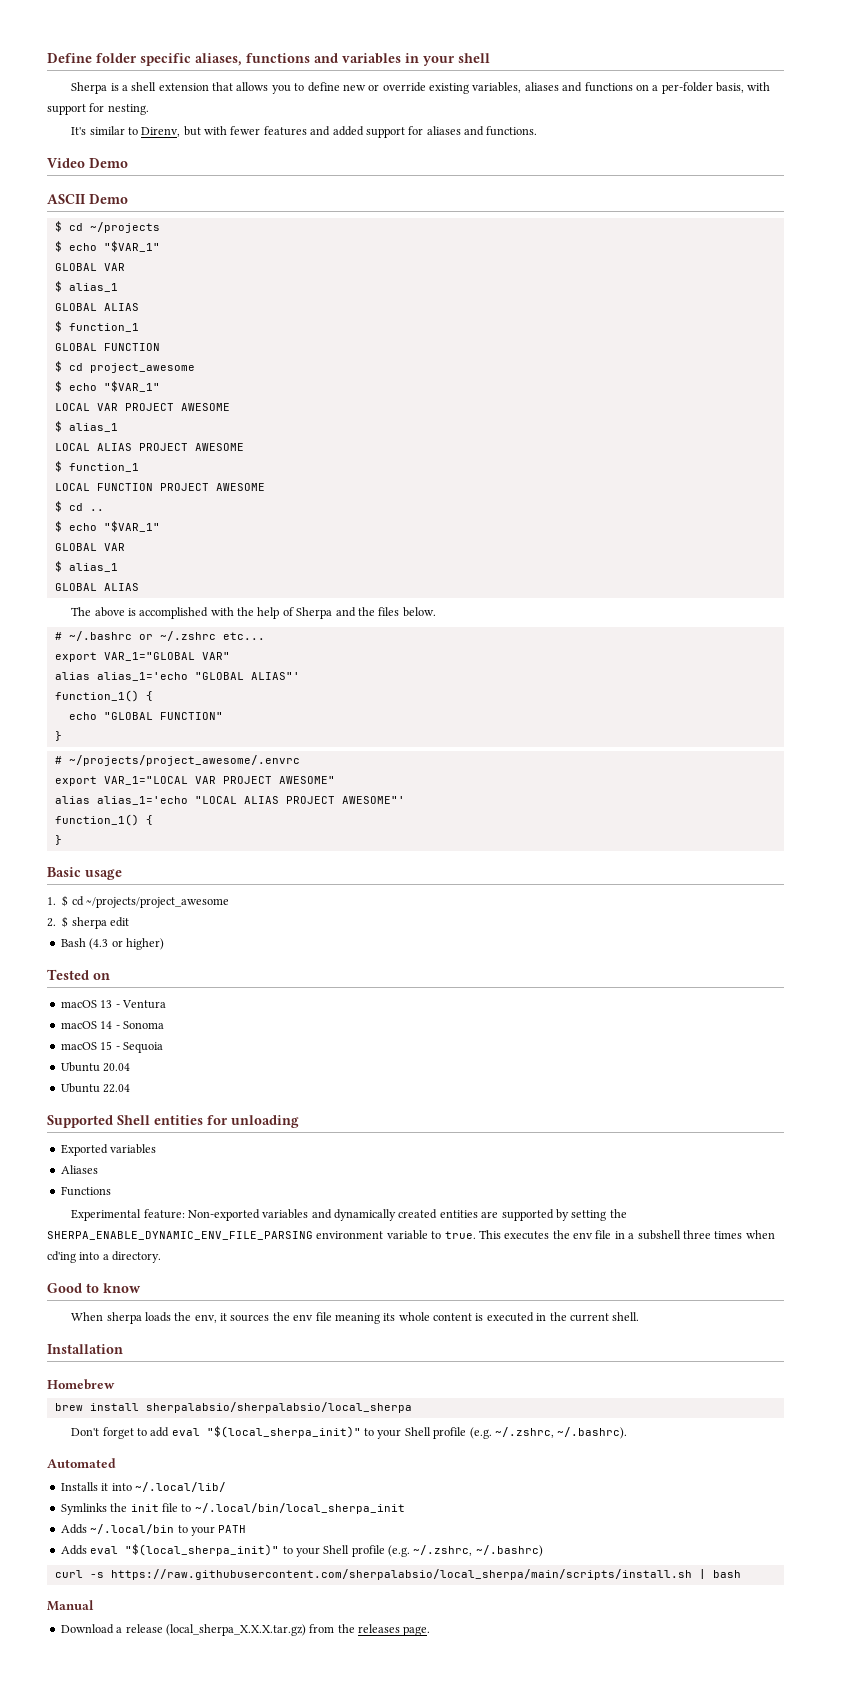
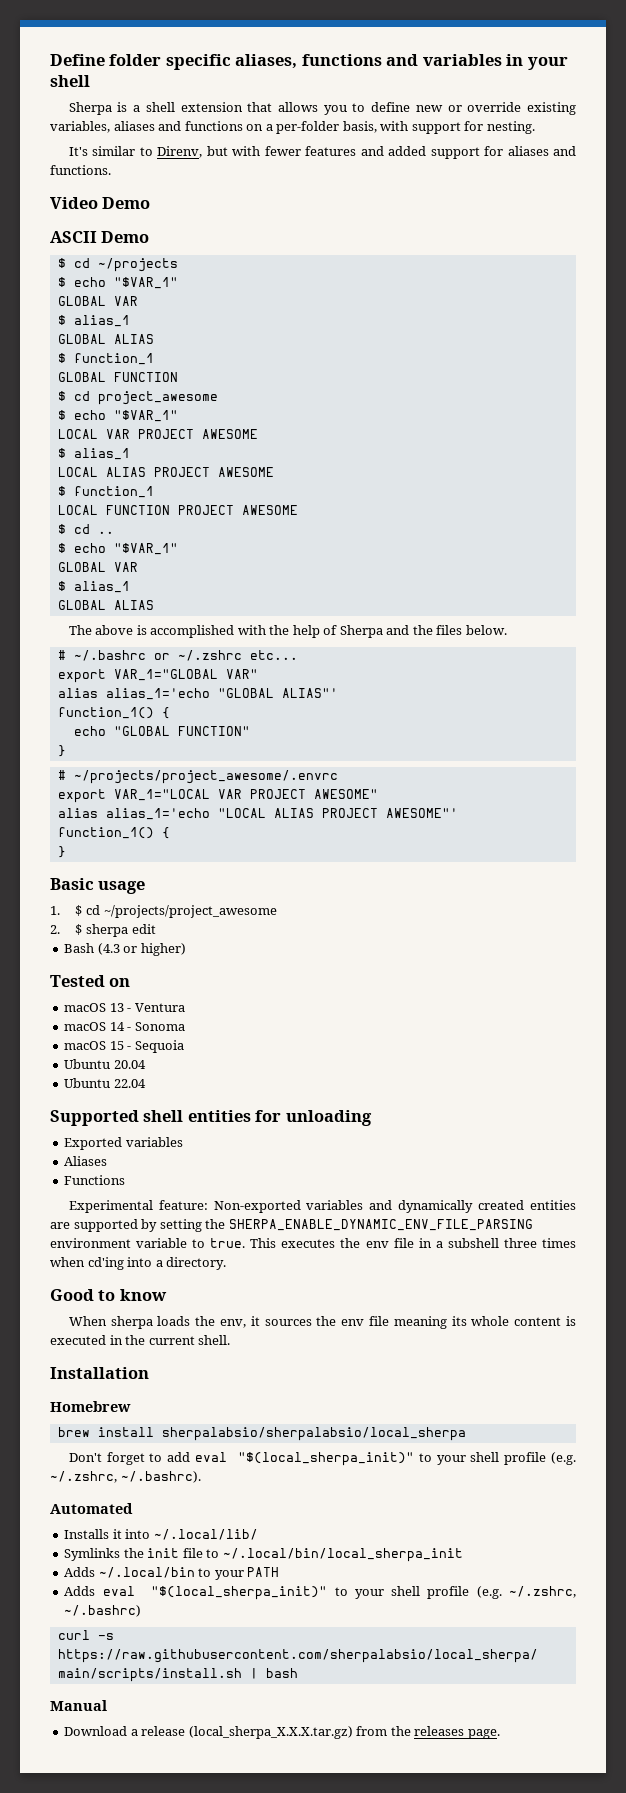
[117,1115,150,1125] Shell -> [143,1110,184,1122] shell
[404,1427,431,1436] Shell -> [470,1452,500,1462] shell
[323,1545,350,1554] Shell -> [391,1586,421,1596] shell

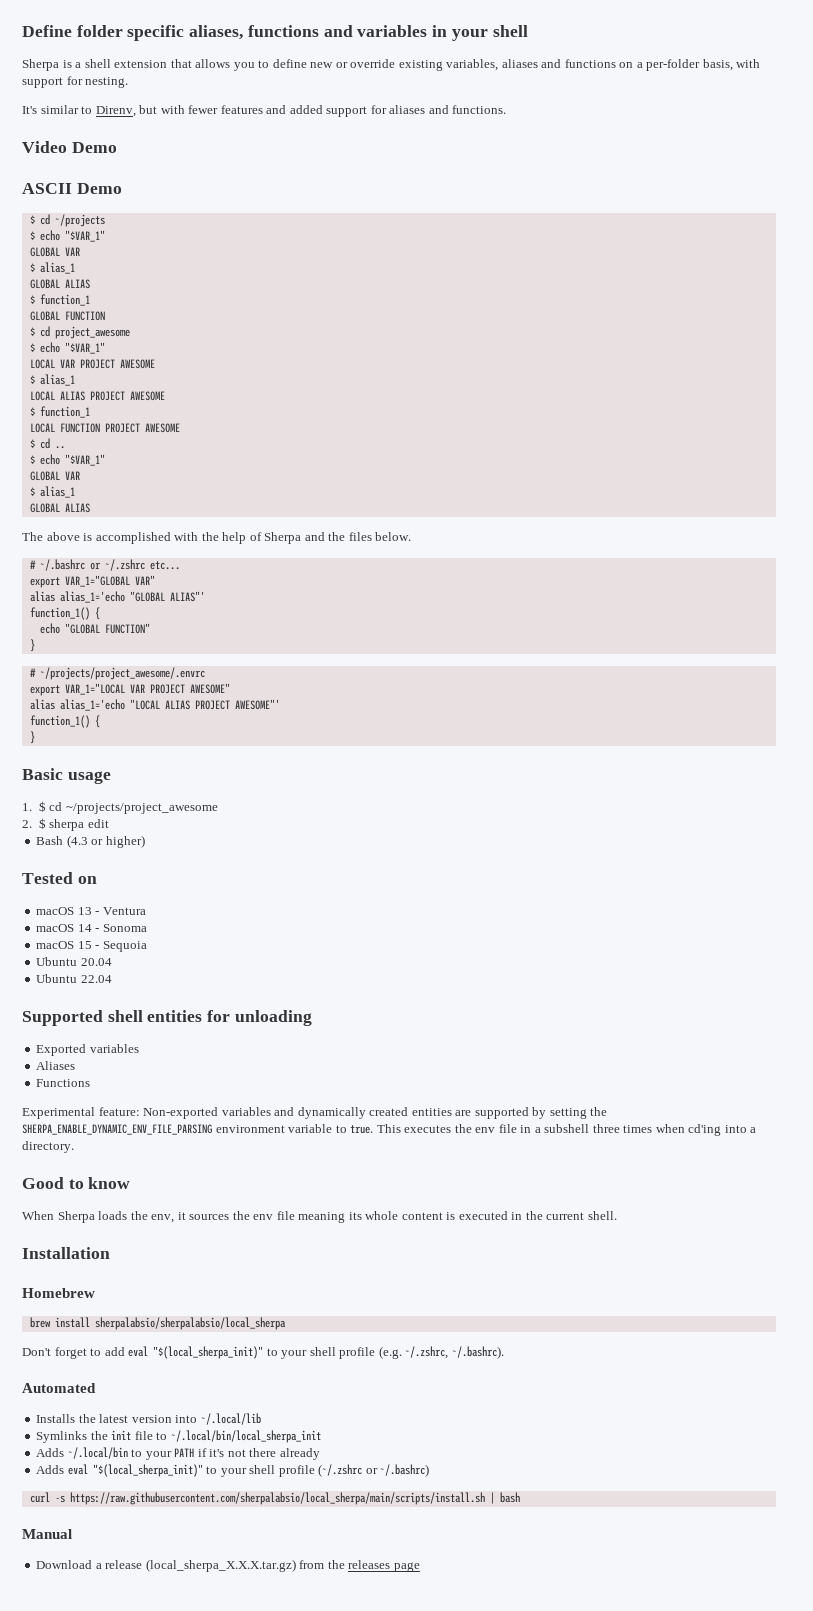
[110,1316,153,1329] sherpa -> [57,1211,95,1223] Sherpa
[112,1529,258,1540] it into ~/.local/lib/ -> [78,1413,261,1425] the latest version into ~/.local/lib
(280, 1572) none -> [197,1448,320,1460] if it's not there already
[476,1586,577,1599] (e.g. ~/.zshrc, -> [318,1464,378,1477] (~/.zshrc or
[467,1729,500,1739] page. -> [393,1562,420,1572] page

